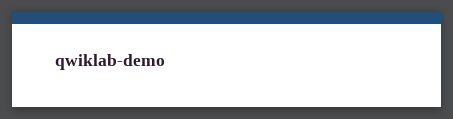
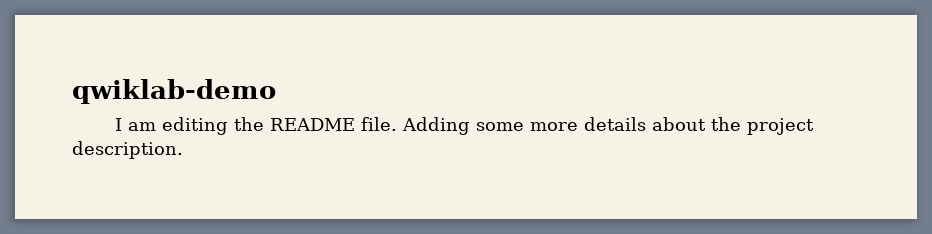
(165, 62) none -> [115,117,815,135] [72,141,183,159] // I am editing the README file. Adding some more details about the project description.

